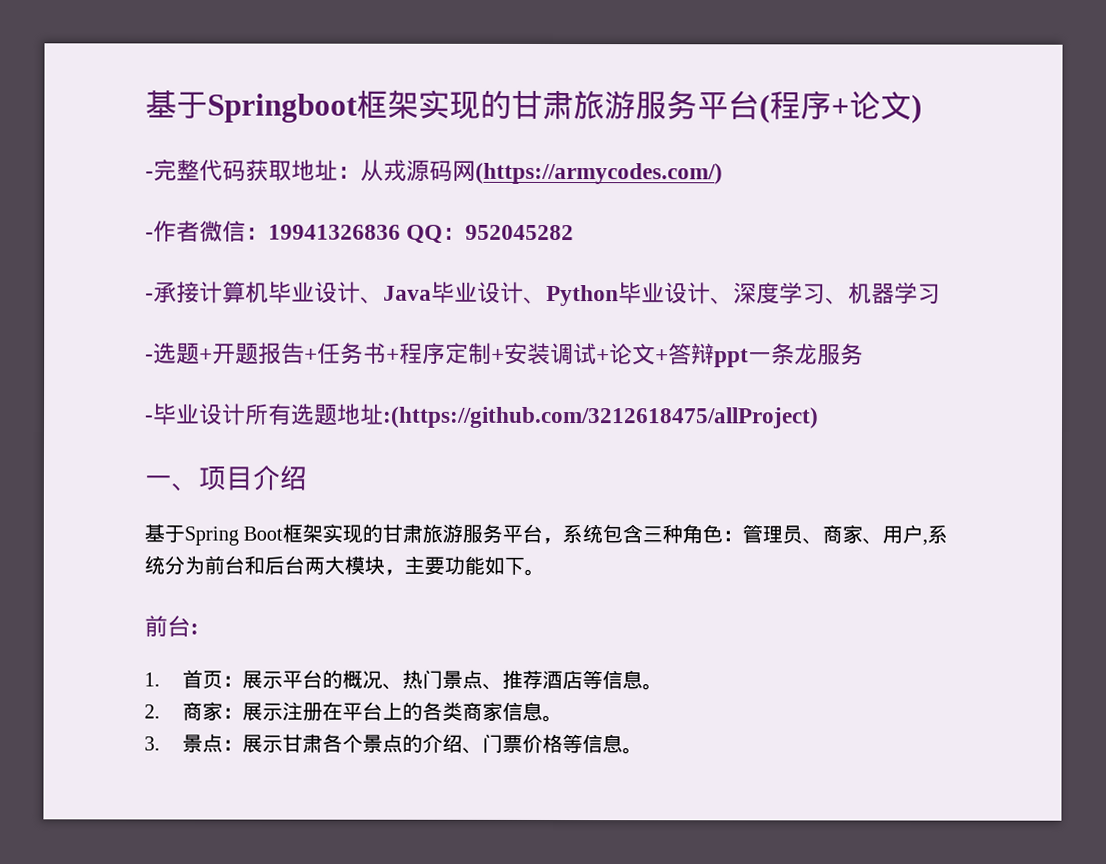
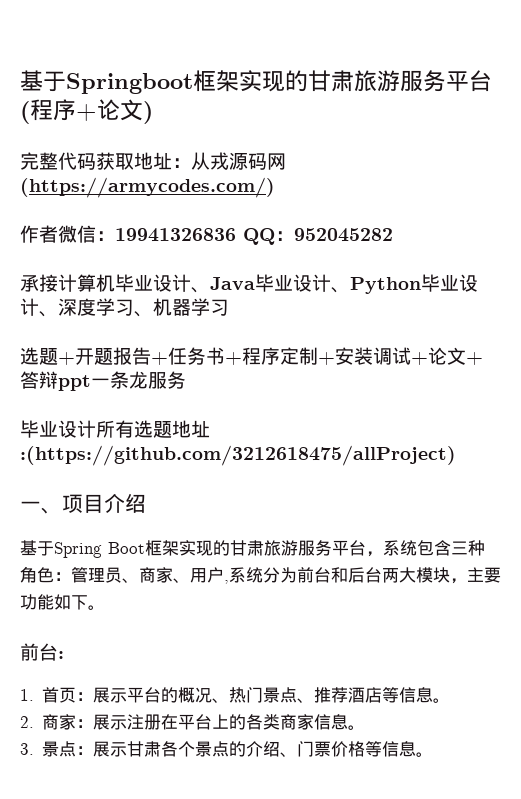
[145,171,154,179] - -> (153, 112) none
[145,232,154,240] - -> (275, 187) none
[145,293,154,301] - -> (393, 235) none
[145,354,154,362] - -> (229, 307) none
[145,415,154,423] - -> (186, 380) none

